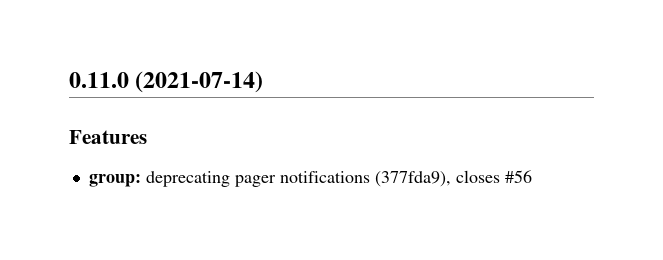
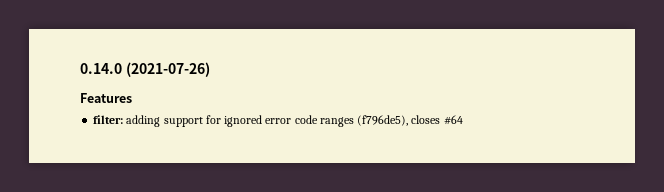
[69,71,264,93] 0.11.0 (2021-07-14) -> [80,62,210,77] 0.14.0 (2021-07-26)
[88,170,532,187] group: deprecating pager notifications (377fda9), closes #56 -> [93,115,463,127] filter: adding support for ignored error code ranges (f796de5), closes #64

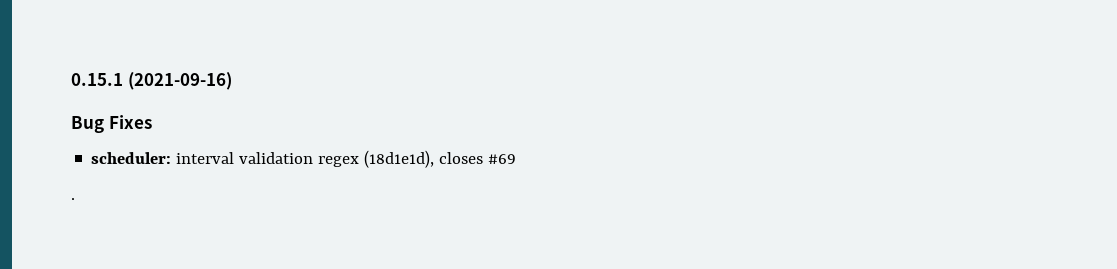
[80,62,210,77] [80,93,132,103] [93,115,463,127] 0.14.0 (2021-07-26) // Features // filter: adding support for ignored error code ranges (f796de5), closes #64 -> [71,72,232,90] [71,115,152,133] [91,150,517,168] [71,198,75,200] 0.15.1 (2021-09-16) // Bug Fixes // scheduler: interval validation regex (18d1e1d), closes #69 // .

